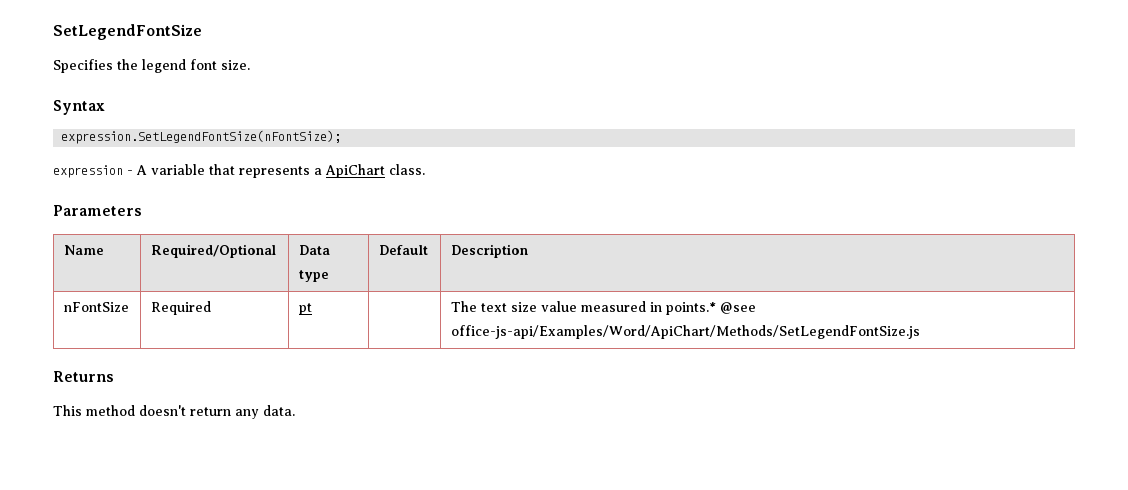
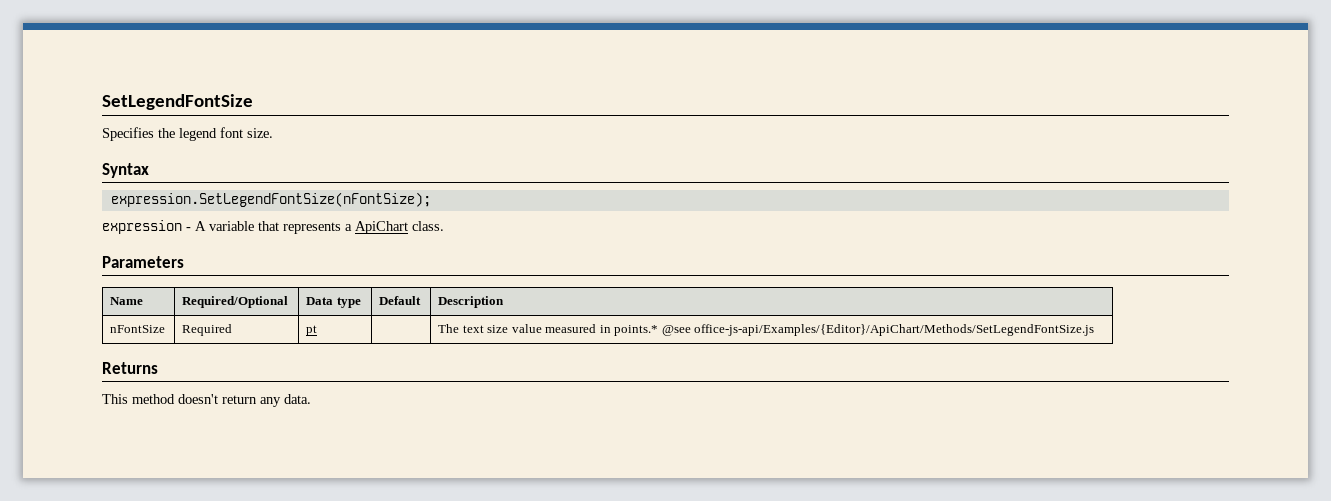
[450,325,920,339] office-js-api/Examples/Word/ApiChart/Methods/SetLegendFontSize.js -> [694,324,1095,336] office-js-api/Examples/{Editor}/ApiChart/Methods/SetLegendFontSize.js

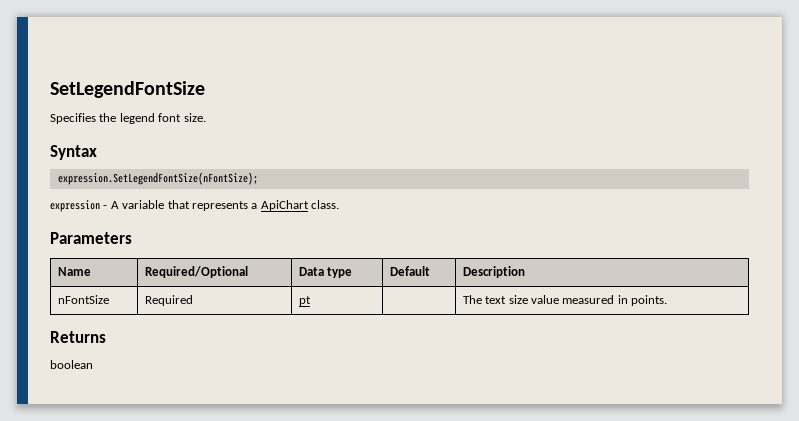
[614,324,1095,336] [102,362,158,374] [102,394,311,407] points.* @see office-js-api/Examples/{Editor}/ApiChart/Methods/SetLegendFontSize.js // Returns // This method doesn't return any data. -> [631,295,668,306] [50,331,106,343] [50,360,93,369] points. // Returns // boolean

